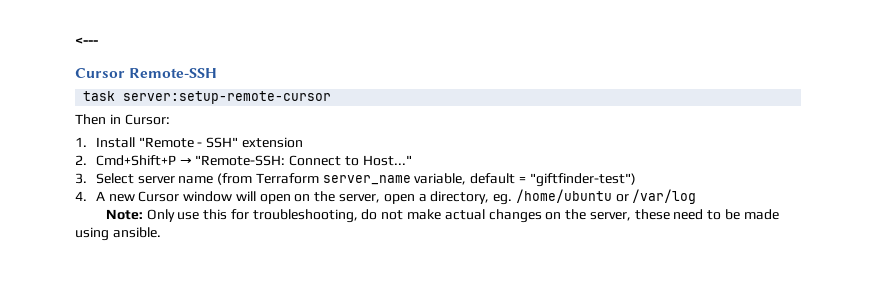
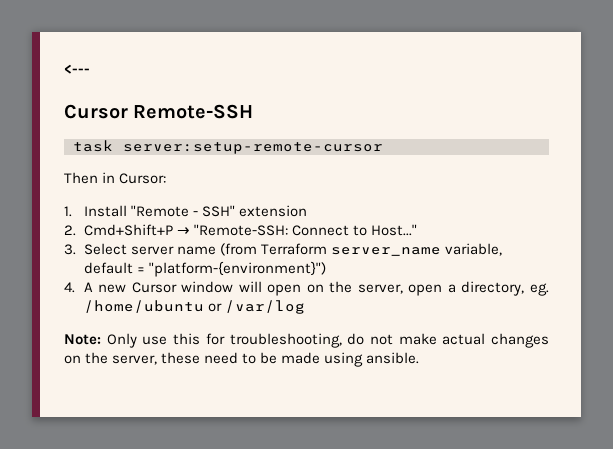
[529,173,636,187] "giftfinder-test") -> [148,261,326,277] "platform-{environment}")

